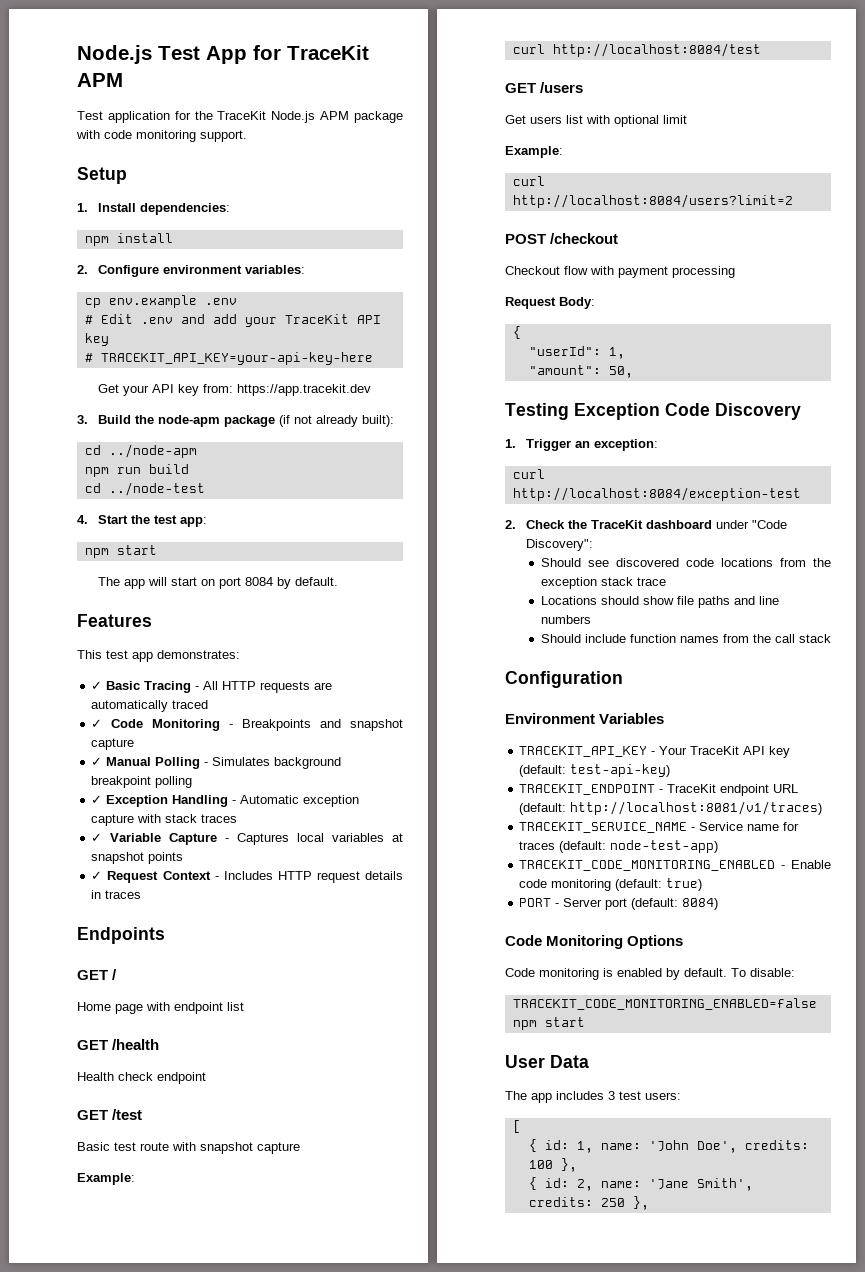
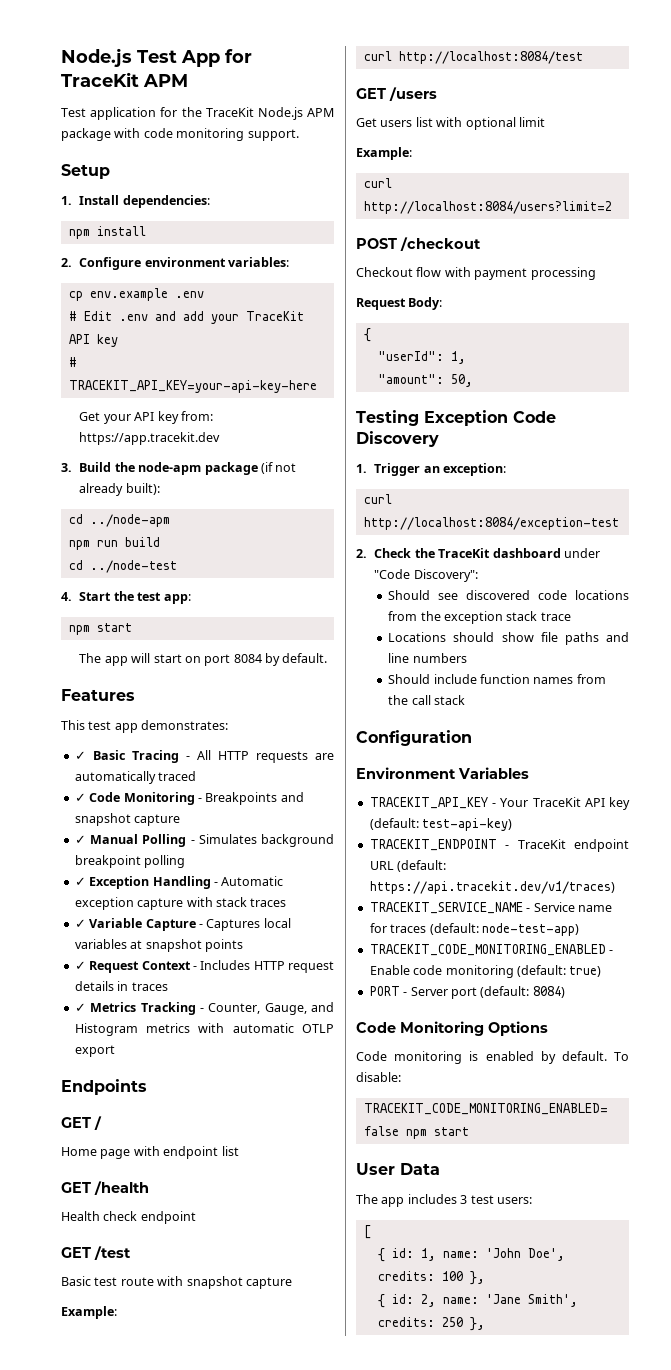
(142, 894) none -> [74,1002,334,1015] [74,1023,334,1036] [74,1045,115,1057] // ✓ Metrics Tracking - Counter, Gauge, and Histogram metrics with automatic OTLP export
[570,801,823,815] http://localhost:8081/v1/traces) -> [369,881,615,894] https://api.tracekit.dev/v1/traces)

